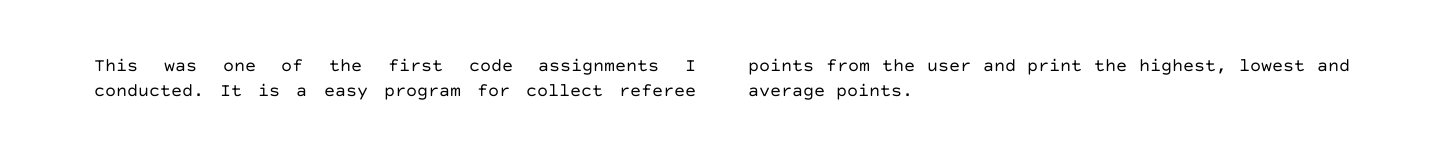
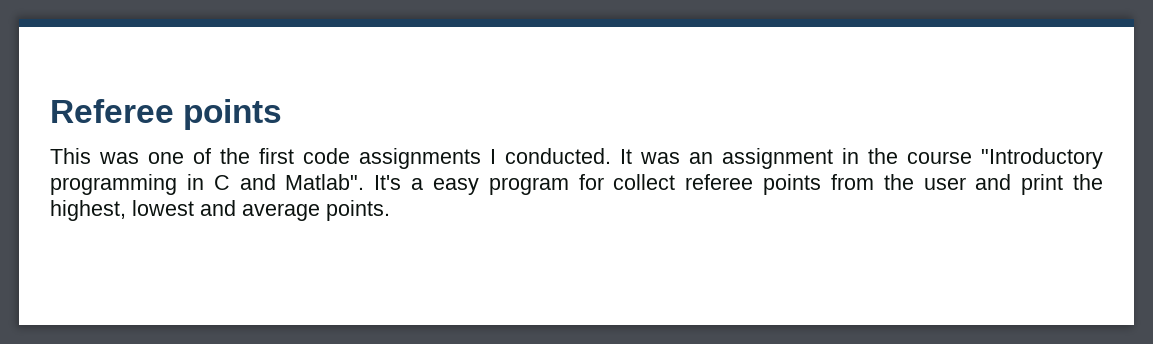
(94, 65) none -> [50,99,283,130] Referee points //
[258,83,281,97] is -> [640,148,1103,169] [50,174,402,195] was an assignment in the course "Introductory programming in C and Matlab". It's

